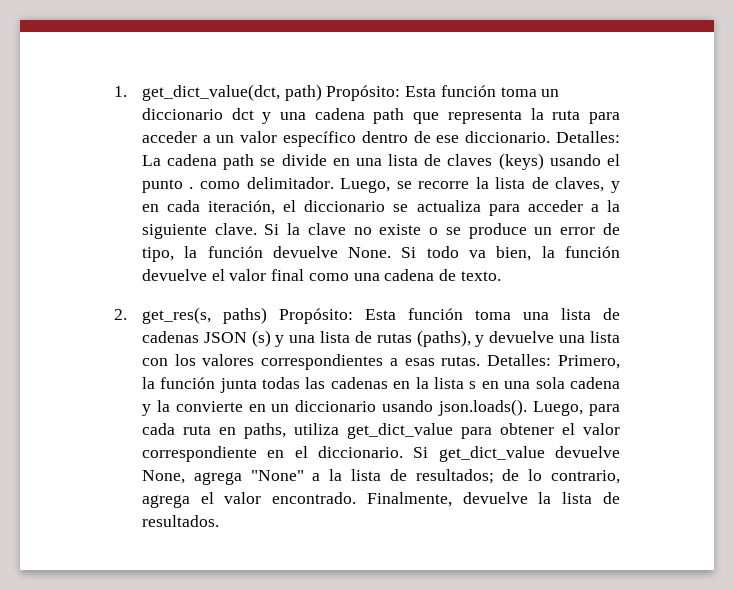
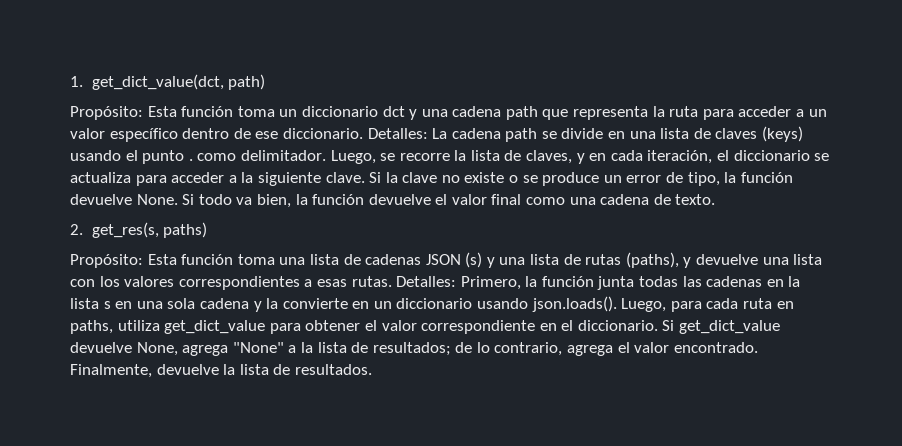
(322, 92) none -> (266, 82) //
(267, 315) none -> (208, 230) //

